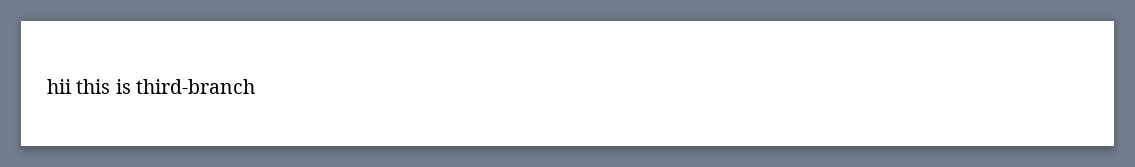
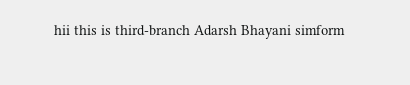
(255, 86) none -> [194,25,345,39] Adarsh Bhayani simform

